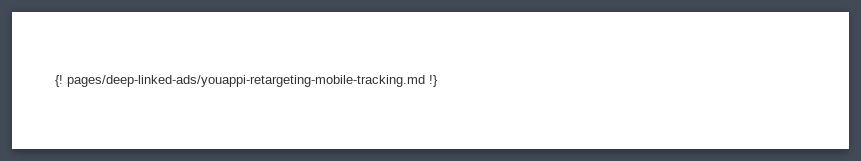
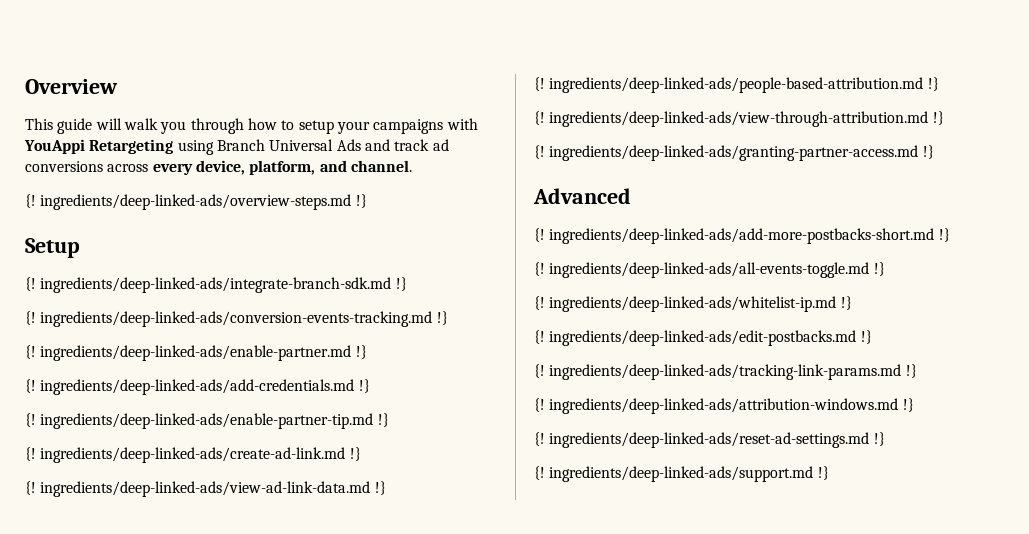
[55,75,425,87] {! pages/deep-linked-ads/youappi-retargeting-mobile-tracking.md -> [25,79,118,94] [25,118,478,134] [24,139,449,155] [25,160,412,175] [25,194,367,210] [25,238,80,258] [25,277,407,293] [25,311,448,327] [25,345,367,361] [25,379,370,395] [25,413,389,429] [25,447,361,463] [25,481,386,497] [534,77,939,93] [534,111,944,127] [534,145,934,161] [533,188,631,204] [534,228,950,244] [534,262,885,278] [534,296,852,312] [534,330,872,346] [534,364,917,380] [534,398,914,414] [534,432,885,448] [534,466,814,482] Overview // This guide will walk you through how to setup your campaigns with YouAppi Retargeting using Branch Universal Ads and track ad conversions across every device, platform, and channel. // {! ingredients/deep-linked-ads/overview-steps.md !} // Setup // {! ingredients/deep-linked-ads/integrate-branch-sdk.md !} // {! ingredients/deep-linked-ads/conversion-events-tracking.md !} // {! ingredients/deep-linked-ads/enable-partner.md !} // {! ingredients/deep-linked-ads/add-credentials.md !} // {! ingredients/deep-linked-ads/enable-partner-tip.md !} // {! ingredients/deep-linked-ads/create-ad-link.md !} // {! ingredients/deep-linked-ads/view-ad-link-data.md !} // {! ingredients/deep-linked-ads/people-based-attribution.md !} // {! ingredients/deep-linked-ads/view-through-attribution.md !} // {! ingredients/deep-linked-ads/granting-partner-access.md !} // Advanced // {! ingredients/deep-linked-ads/add-more-postbacks-short.md !} // {! ingredients/deep-linked-ads/all-events-toggle.md !} // {! ingredients/deep-linked-ads/whitelist-ip.md !} // {! ingredients/deep-linked-ads/edit-postbacks.md !} // {! ingredients/deep-linked-ads/tracking-link-params.md !} // {! ingredients/deep-linked-ads/attribution-windows.md !} // {! ingredients/deep-linked-ads/reset-ad-settings.md !} // {! ingredients/deep-linked-ads/support.md

